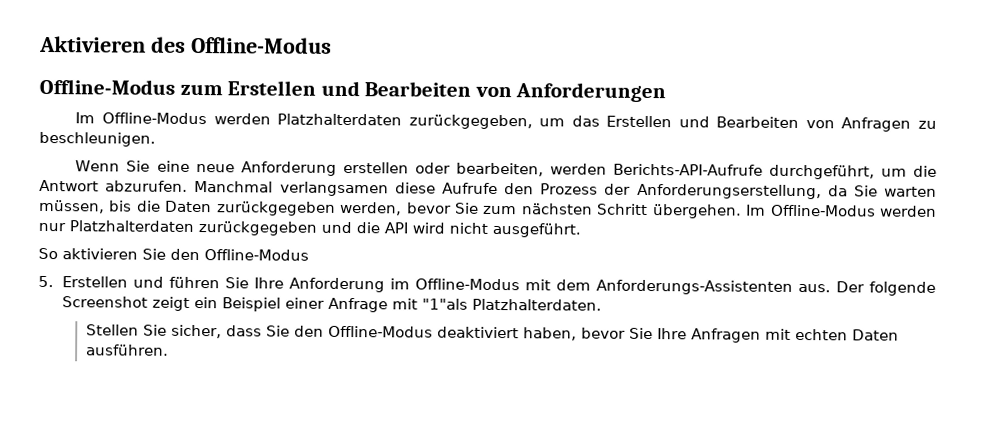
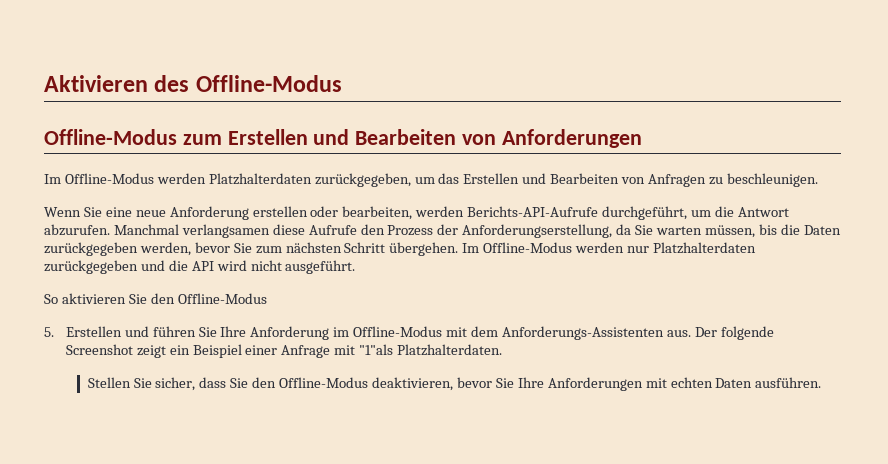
[436,326,577,341] deaktiviert haben, -> [372,377,454,391] deaktivieren,
[690,328,761,343] Anfragen -> [547,377,643,391] Anforderungen

